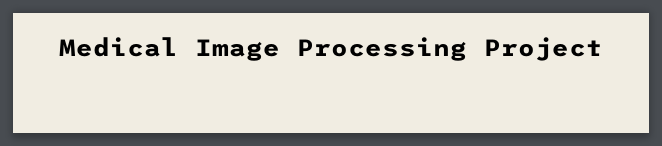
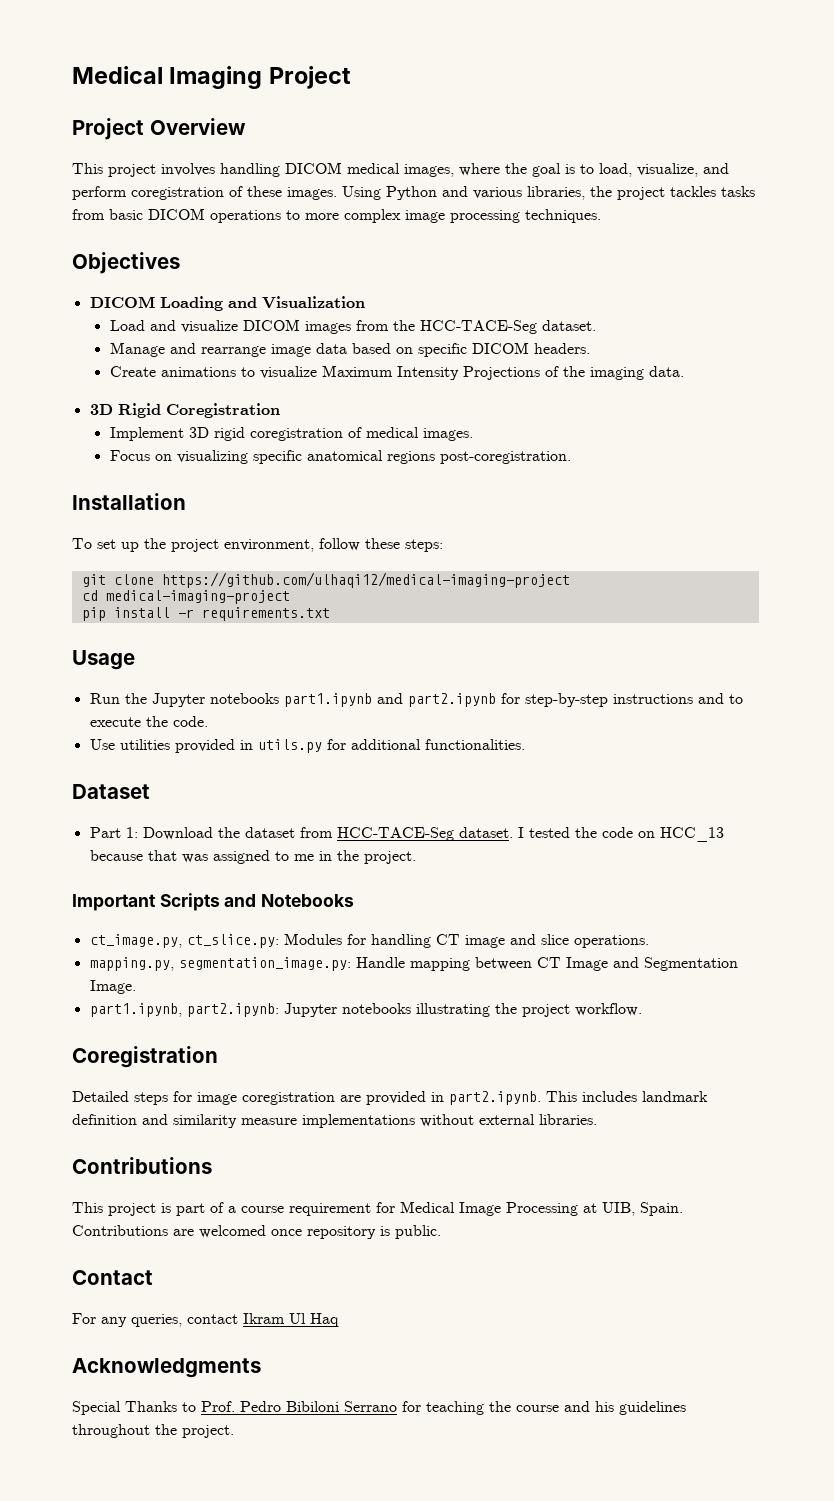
[59,37,603,61] Medical Image Processing Project -> [72,66,351,89] [72,118,246,140] [72,162,729,177] [72,186,755,200] [72,208,601,223] [72,252,180,274] [89,296,365,311] [109,319,596,334] [109,342,590,357] [109,365,684,380] [89,403,280,418] [109,427,473,441] [109,450,571,464] [72,493,186,510] [72,538,443,552] [81,572,570,588] [81,590,290,604] [81,607,330,621] [72,650,135,670] [89,693,743,707] [89,716,208,727] [89,739,525,753] [72,784,150,799] [89,827,724,842] [89,850,416,864] [72,893,355,911] [89,933,649,948] [89,957,738,971] [89,980,136,994] [89,1003,642,1017] [72,1046,218,1068] [72,1091,708,1105] [72,1114,597,1128] [72,1157,212,1174] [72,1201,683,1216] [72,1225,441,1239] [72,1270,153,1285] [72,1313,339,1327] [72,1358,261,1378] [72,1401,686,1415] [72,1424,234,1438] Medical Imaging Project // Project Overview // This project involves handling DICOM medical images, where the goal is to load, visualize, and perform coregistration of these images. Using Python and various libraries, the project tackles tasks from basic DICOM operations to more complex image processing techniques. // Objectives // DICOM Loading and Visualization // Load and visualize DICOM images from the HCC-TACE-Seg dataset. // Manage and rearrange image data based on specific DICOM headers. // Create animations to visualize Maximum Intensity Projections of the imaging data. // 3D Rigid Coregistration // Implement 3D rigid coregistration of medical images. // Focus on visualizing specific anatomical regions post-coregistration. // Installation // To set up the project environment, follow these steps: // git clone https://github.com/ulhaqi12/medical-imaging-project // cd medical-imaging-project // pip install -r requirements.txt // Usage // Run the Jupyter notebooks part1.ipynb and part2.ipynb for step-by-step instructions and to execute the code. // Use utilities provided in utils.py for additional functionalities. // Dataset // Part 1: Download the dataset from HCC-TACE-Seg dataset. I tested the code on HCC_13 because that was assigned to me in the project. // Important Scripts and Notebooks // ct_image.py, ct_slice.py: Modules for handling CT image and slice operations. // mapping.py, segmentation_image.py: Handle mapping between CT Image and Segmentation Image. // part1.ipynb, part2.ipynb: Jupyter notebooks illustrating the project workflow. // Coregistration // Detailed steps for image coregistration are provided in part2.ipynb. This includes landmark definition and similarity measure implementations without external libraries. // Contributions // This project is part of a course requirement for Medical Image Processing at UIB, Spain. Contributions are welcomed once repository is public. // Contact // For any queries, contact Ikram Ul Haq // Acknowledgments // Special Thanks to Prof. Pedro Bibiloni Serrano for teaching the course and his guidelines throughout the project.

